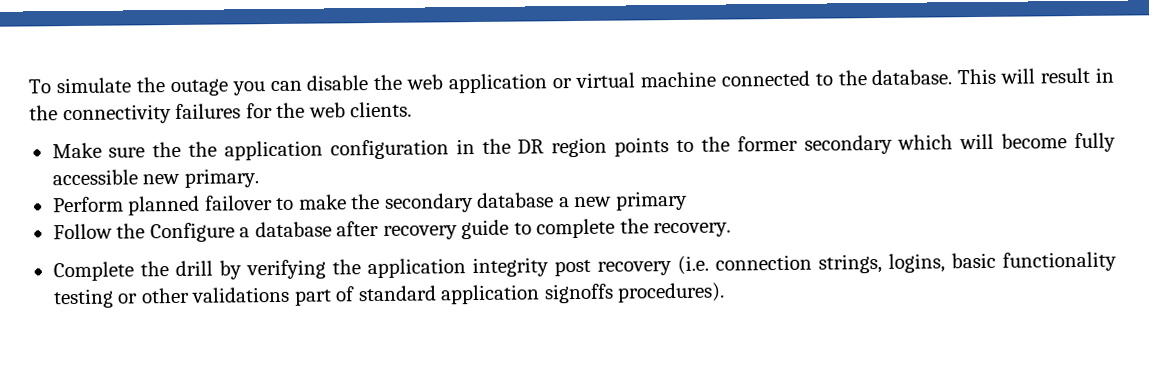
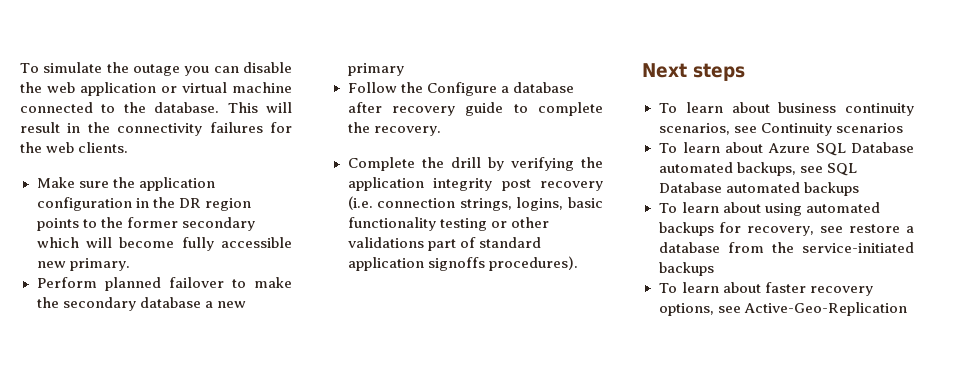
[188,141,218,157] the -> (135, 182) none
(726, 292) none -> [642,63,745,81] [658,102,914,116] [658,123,903,136] [658,142,914,156] [658,162,857,176] [658,182,859,196] [658,202,880,216] [658,222,914,236] [658,242,914,253] [658,262,714,276] [658,282,873,296] [658,302,907,316] // Next steps // To learn about business continuity scenarios, see Continuity scenarios // To learn about Azure SQL Database automated backups, see SQL Database automated backups // To learn about using automated backups for recovery, see restore a database from the service-initiated backups // To learn about faster recovery options, see Active-Geo-Replication

